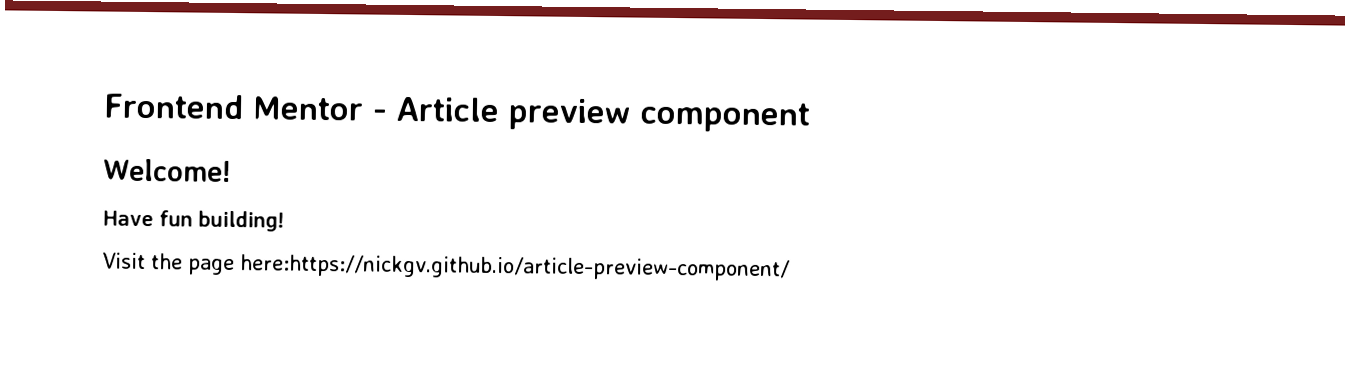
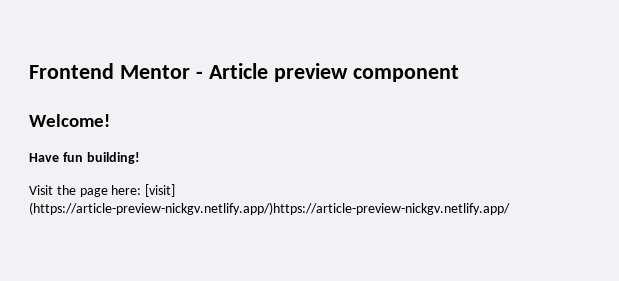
[240,254,790,282] here:https://nickgv.github.io/article-preview-component/ -> [111,184,176,197] [29,202,510,215] here: [visit] (https://article-preview-nickgv.netlify.app/)https://article-preview-nickgv.netlify.app/

